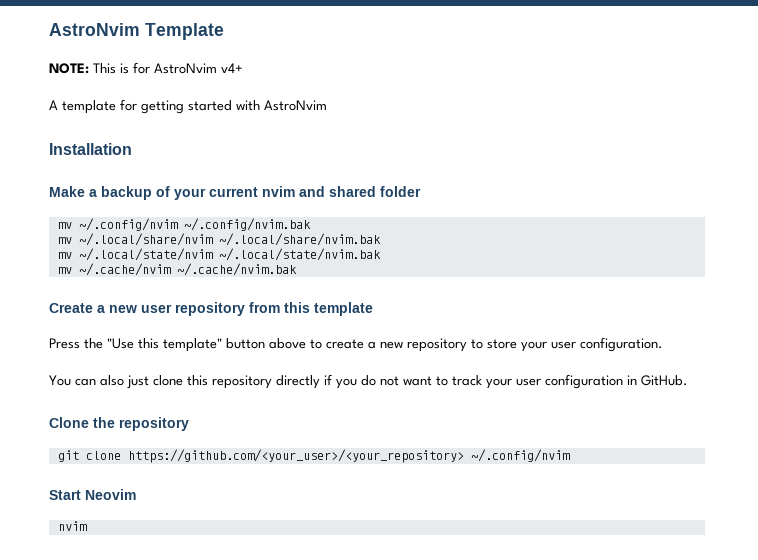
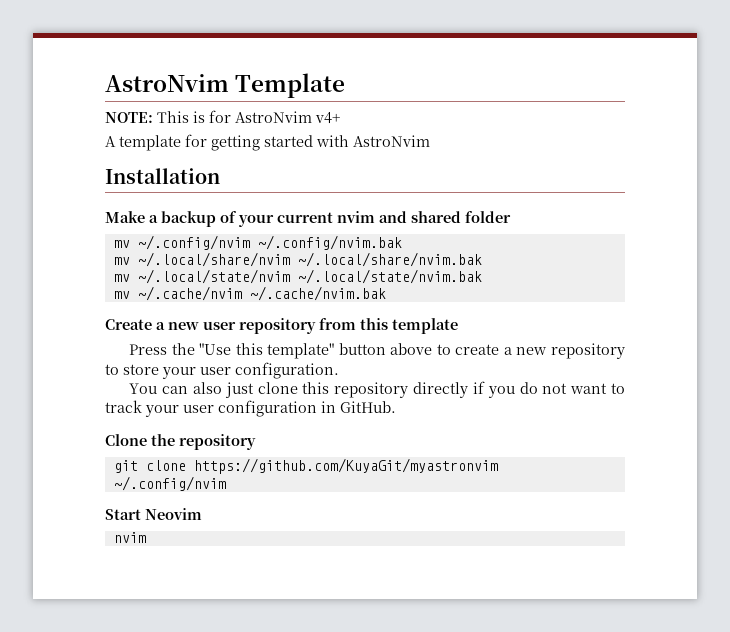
[127,449,464,463] https://github.com/<your_user>/<your_repository> -> [193,458,498,474] https://github.com/KuyaGit/myastronvim

